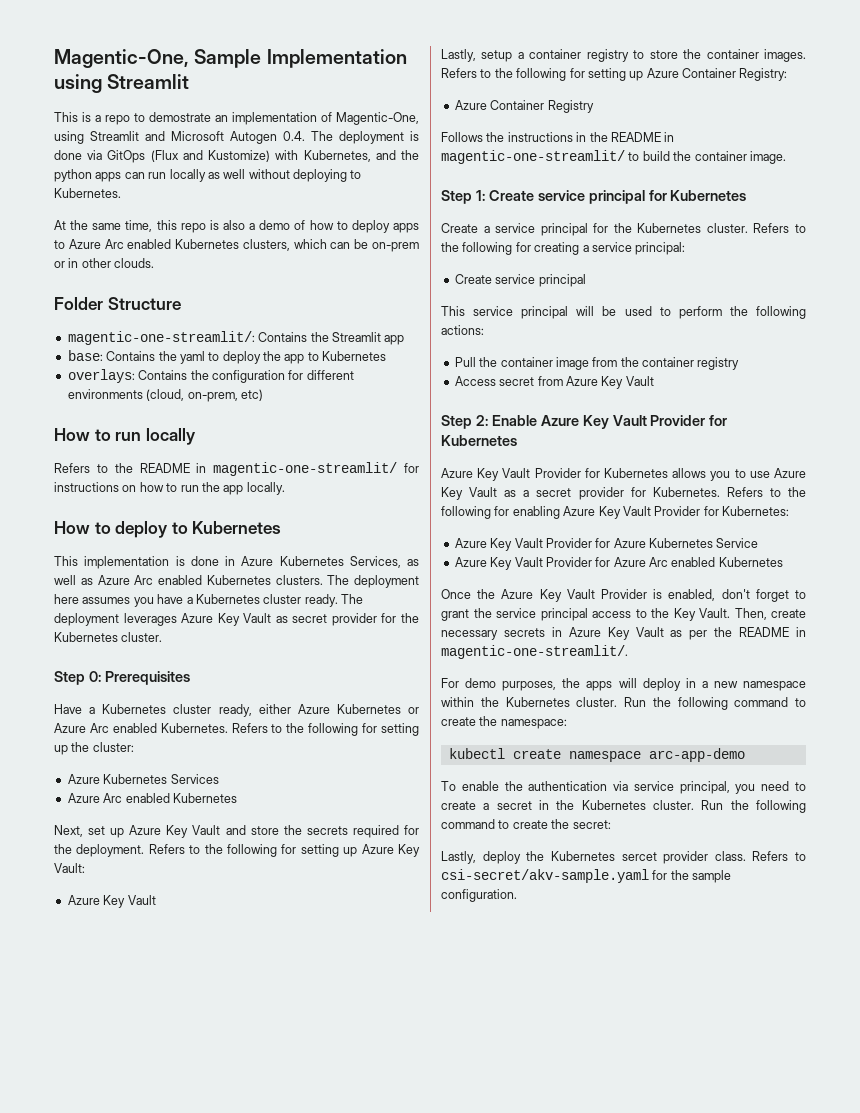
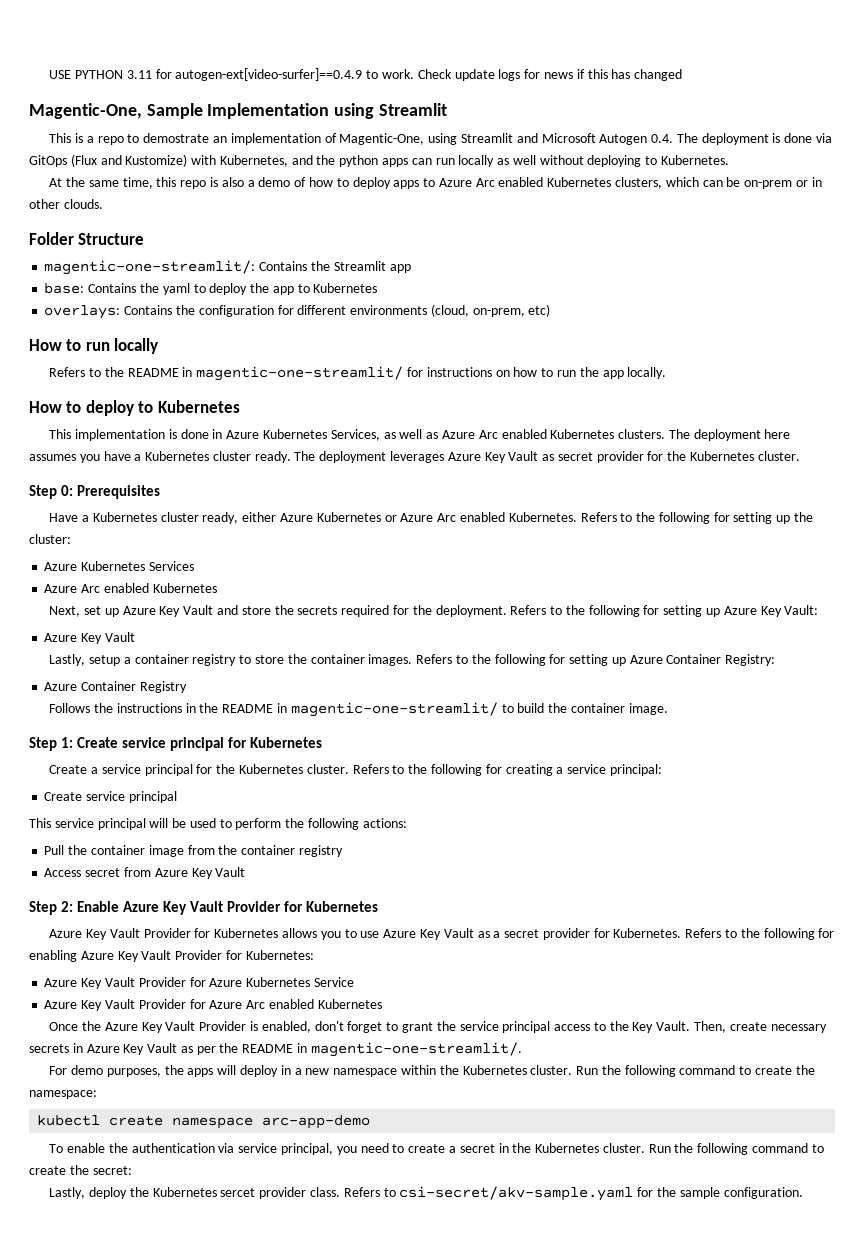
(54, 58) none -> [49,68,683,81] USE PYTHON 3.11 for autogen-ext[video-surfer]==0.4.9 to work. Check update logs for news if this has changed //

